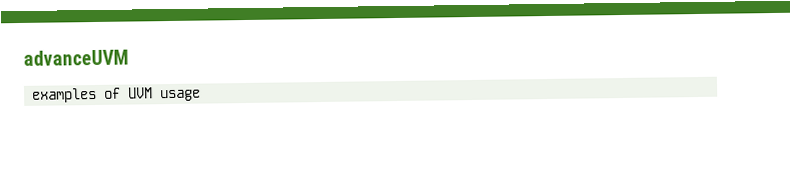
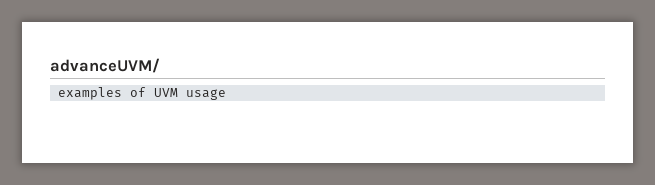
[23,49,129,66] advanceUVM -> [50,58,160,73] advanceUVM/

